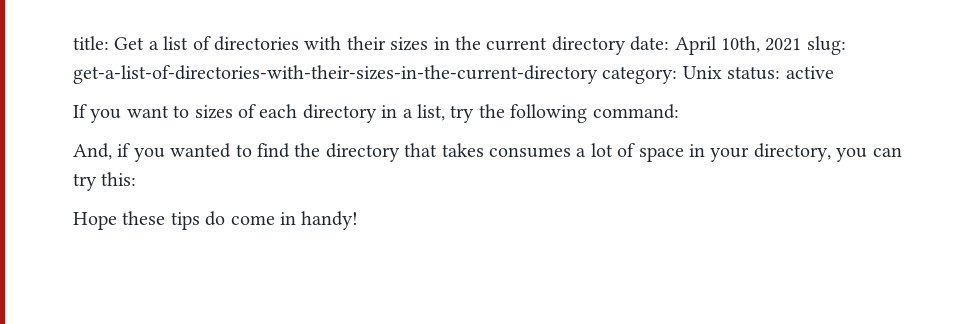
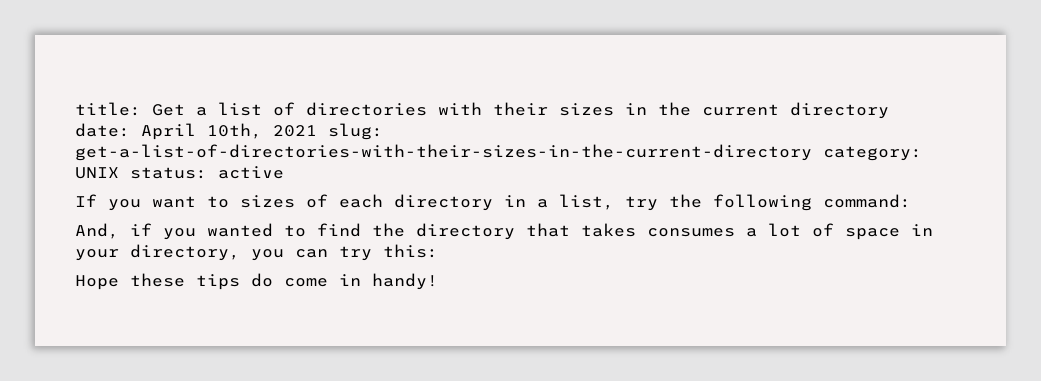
[682,66,722,79] Unix -> [75,167,119,179] UNIX

